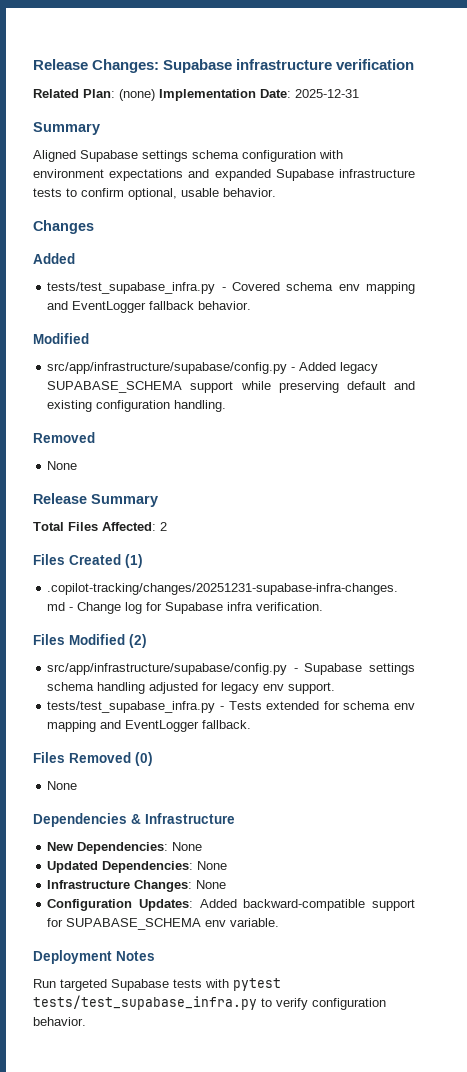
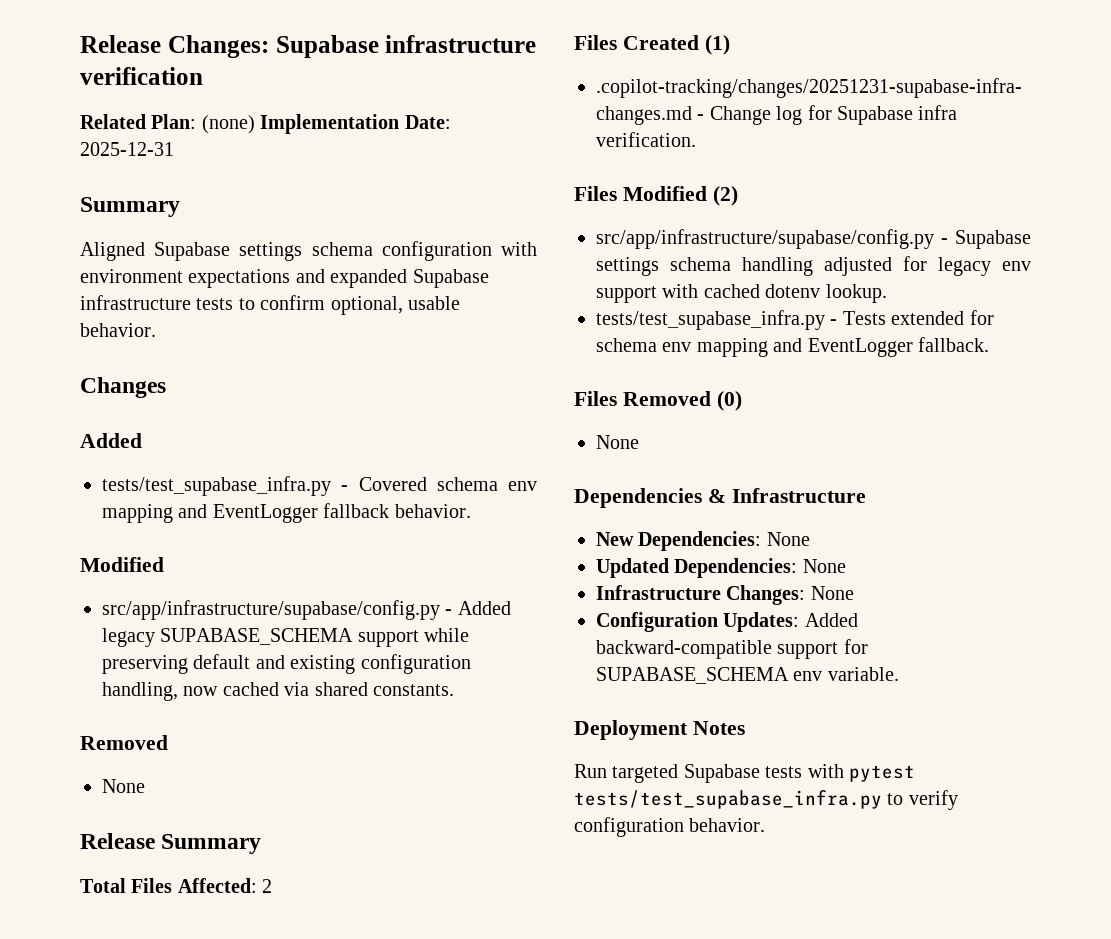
[174,400,227,412] handling. -> [102,682,454,701] handling, now cached via shared constants.
[288,682,336,694] support. -> [596,284,887,303] support with cached dotenv lookup.

